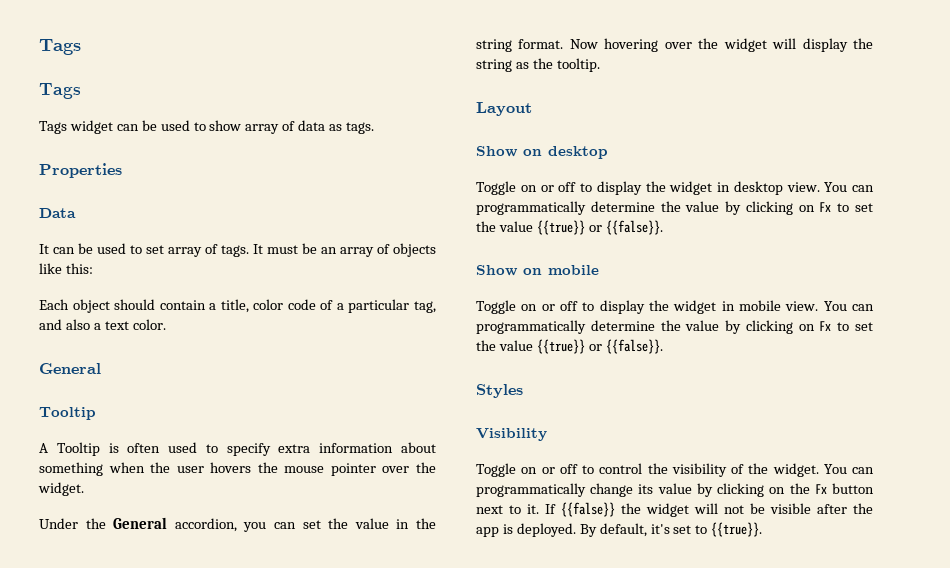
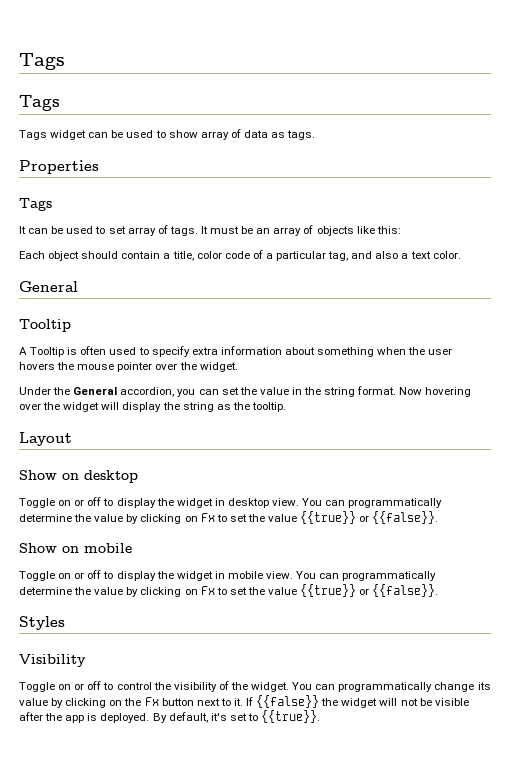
[39,208,76,218] Data -> [19,198,52,211] Tags

